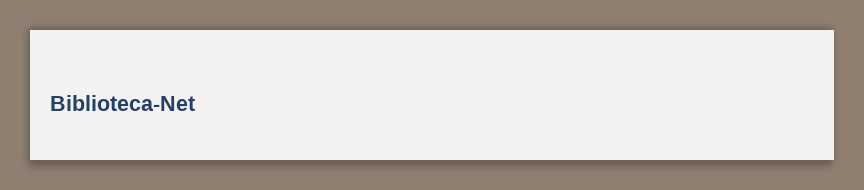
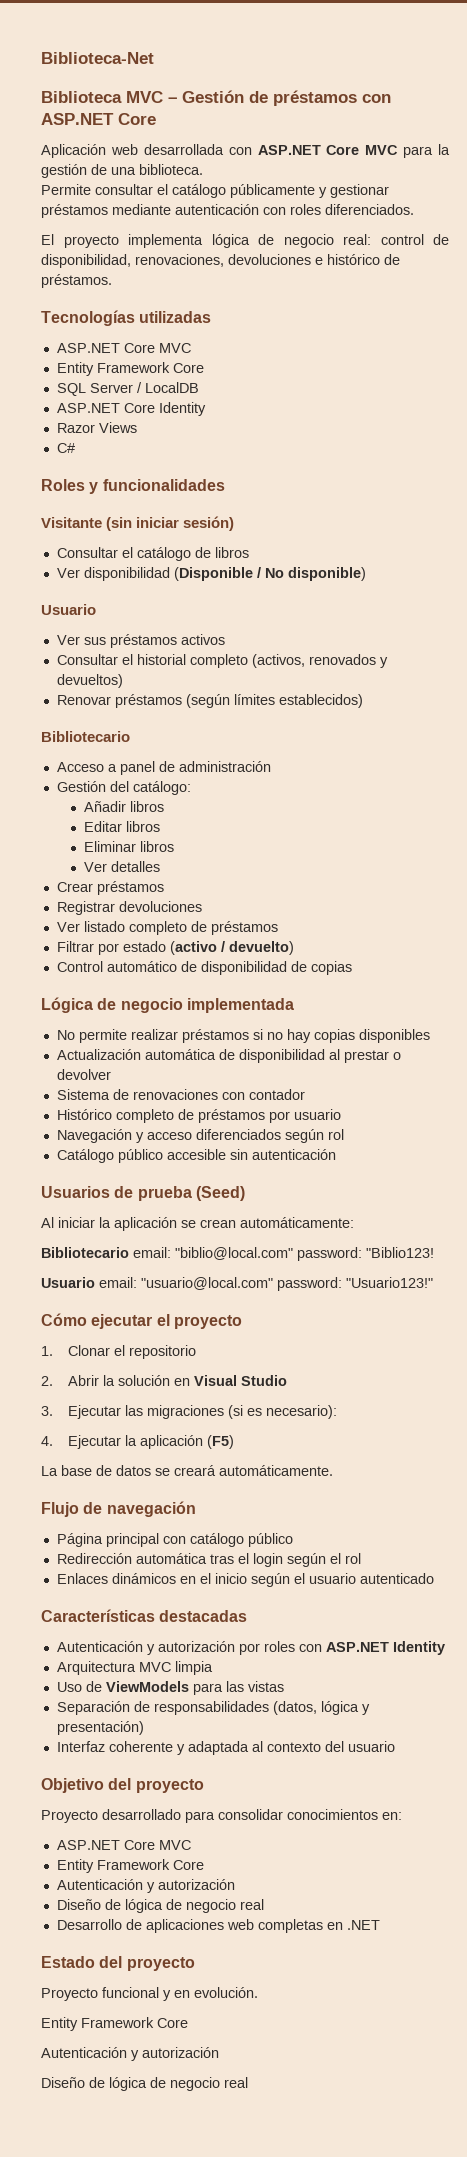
(195, 103) none -> [41,90,391,106] [41,113,156,125] [41,144,450,158] [41,164,203,178] [41,184,389,198] [41,204,414,218] [41,234,449,248] [41,254,400,268] [41,274,112,288] [41,310,212,326] [56,343,191,353] [56,362,204,376] [56,382,199,396] [56,402,206,416] [56,422,137,433] [56,443,75,453] [41,479,225,494] [41,516,235,531] [56,547,249,561] [56,567,366,581] [41,604,96,615] [56,634,225,648] [56,654,388,668] [56,674,123,688] [56,694,363,708] [41,731,130,742] [56,761,271,775] [56,781,191,795] [83,801,164,812] [83,821,160,832] [83,841,174,852] [83,861,160,872] [56,881,164,895] [56,901,202,915] [56,921,278,935] [56,941,294,955] [56,961,352,975] [41,997,294,1013] [56,1029,430,1043] [56,1049,401,1063] [56,1069,111,1080] [56,1089,305,1100] [56,1109,341,1123] [56,1129,344,1143] [56,1149,336,1163] [41,1186,245,1201] [41,1217,354,1231] [41,1247,434,1261] [41,1277,433,1291] [41,1313,242,1329] [41,1345,196,1359] [41,1375,287,1386] [41,1405,337,1419] [41,1435,234,1449] [41,1465,333,1476] [41,1501,196,1517] [56,1533,293,1547] [56,1553,361,1567] [56,1573,434,1587] [41,1609,248,1622] [56,1641,445,1655] [56,1661,213,1675] [56,1681,284,1695] [56,1701,370,1715] [56,1721,144,1735] [56,1741,395,1755] [41,1778,204,1793] [41,1809,402,1823] [56,1840,191,1850] [56,1859,204,1873] [56,1879,235,1893] [56,1899,264,1913] [56,1919,380,1933] [41,1956,195,1971] [41,1987,258,2001] [41,2017,188,2031] [41,2047,219,2061] [41,2077,248,2091] // Biblioteca MVC – Gestión de préstamos con ASP.NET Core // Aplicación web desarrollada con ASP.NET Core MVC para la gestión de una biblioteca. // Permite consultar el catálogo públicamente y gestionar préstamos mediante autenticación con roles diferenciados. // El proyecto implementa lógica de negocio real: control de disponibilidad, renovaciones, devoluciones e histórico de préstamos. // Tecnologías utilizadas // ASP.NET Core MVC // Entity Framework Core // SQL Server / LocalDB // ASP.NET Core Identity // Razor Views // C# // Roles y funcionalidades // Visitante (sin iniciar sesión) // Consultar el catálogo de libros // Ver disponibilidad (Disponible / No disponible) // Usuario // Ver sus préstamos activos // Consultar el historial completo (activos, renovados y devueltos) // Renovar préstamos (según límites establecidos) // Bibliotecario // Acceso a panel de administración // Gestión del catálogo: // Añadir libros // Editar libros // Eliminar libros // Ver detalles // Crear préstamos // Registrar devoluciones // Ver listado completo de préstamos // Filtrar por estado (activo / devuelto) // Control automático de disponibilidad de copias // Lógica de negocio implementada // No permite realizar préstamos si no hay copias disponibles // Actualización automática de disponibilidad al prestar o devolver // Sistema de renovaciones con contador // Histórico completo de préstamos por usuario // Navegación y acceso diferenciados según rol // Catálogo público accesible sin autenticación // Usuarios de prueba (Seed) // Al iniciar la aplicación se crean automáticamente: // Bibliotecario email: "biblio@local.com" password: "Biblio123! // Usuario email: "usuario@local.com" password: "Usuario123!" // Cómo ejecutar el proyecto // 1. Clonar el repositorio // 2. Abrir la solución en Visual Studio // 3. Ejecutar las migraciones (si es necesario): // 4. Ejecutar la aplicación (F5) // La base de datos se creará automáticamente. // Flujo de navegación // Página principal con catálogo público // Redirección automática tras el login según el rol // Enlaces dinámicos en el inicio según el usuario autenticado // Características destacadas // Autenticación y autorización por roles con ASP.NET Identity // Arquitectura MVC limpia // Uso de ViewModels para las vistas // Separación de responsabilidades (datos, lógica y presentación) // Interfaz coherente y adaptada al contexto del usuario // Objetivo del proyecto // Proyecto desarrollado para consolidar conocimientos en: // ASP.NET Core MVC // Entity Framework Core // Autenticación y autorización // Diseño de lógica de negocio real // Desarrollo de aplicaciones web completas en .NET // Estado del proyecto // Proyecto funcional y en evolución. // Entity Framework Core // Autenticación y autorización // Diseño de lógica de negocio real

